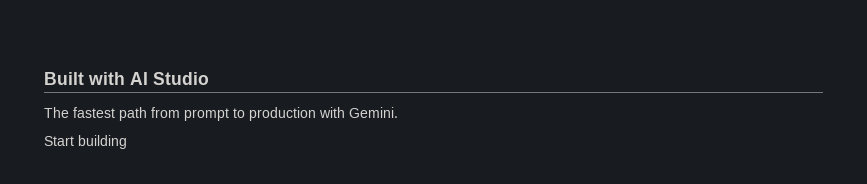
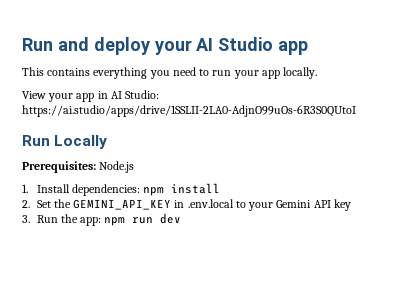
[44,72,209,85] [44,107,398,121] [44,135,127,149] Built with AI Studio // The fastest path from prompt to production with Gemini. // Start building -> [22,37,309,55] [22,67,318,79] [22,90,160,102] [22,105,356,117] [22,135,108,149] [22,161,135,173] [22,183,221,196] [22,199,351,211] [22,213,182,226] Run and deploy your AI Studio app // This contains everything you need to run your app locally. // View your app in AI Studio: https://ai.studio/apps/drive/1SSLII-2LA0-AdjnO99uOs-6R3S0QUtoI // Run Locally // Prerequisites: Node.js // 1. Install dependencies: npm install // 2. Set the GEMINI_API_KEY in .env.local to your Gemini API key // 3. Run the app: npm run dev

